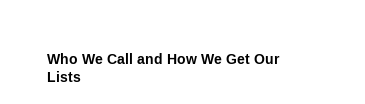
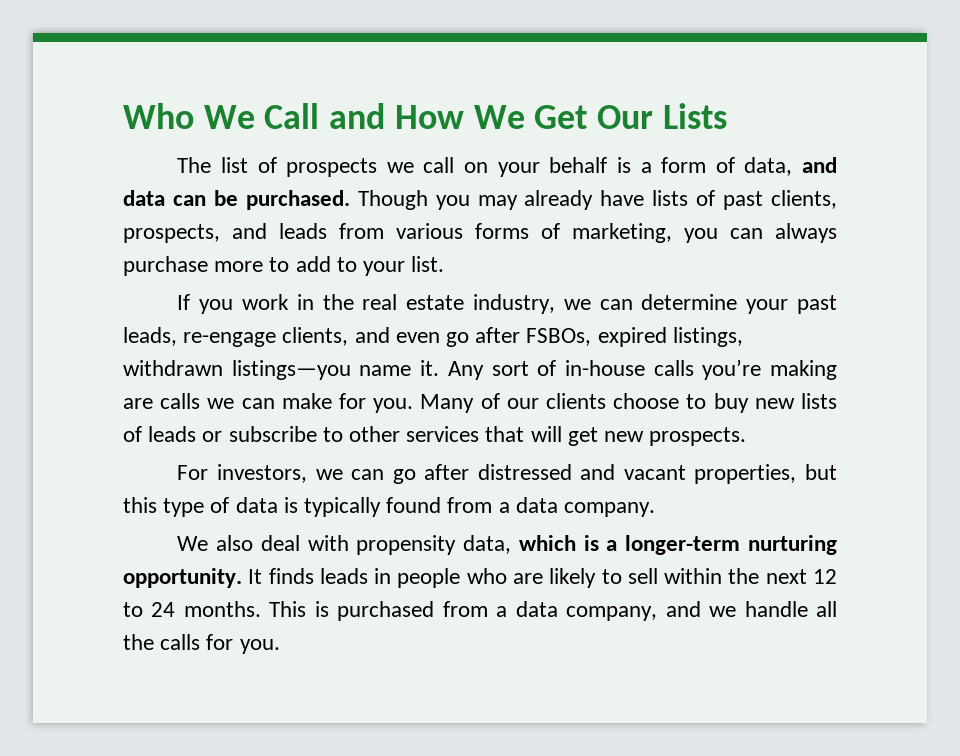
(81, 76) none -> [177,157,838,177] [123,190,837,210] [123,223,837,243] [123,256,445,276] [177,294,837,314] [123,327,743,347] [123,359,837,380] [123,393,838,413] [123,426,747,446] [177,464,838,484] [123,497,656,517] [177,535,837,555] [123,568,838,588] [123,601,837,621] [123,634,280,654] // The list of prospects we call on your behalf is a form of data, and data can be purchased. Though you may already have lists of past clients, prospects, and leads from various forms of marketing, you can always purchase more to add to your list. // If you work in the real estate industry, we can determine your past leads, re-engage clients, and even go after FSBOs, expired listings, withdrawn listings—you name it. Any sort of in-house calls you’re making are calls we can make for you. Many of our clients choose to buy new lists of leads or subscribe to other services that will get new prospects. // For investors, we can go after distressed and vacant properties, but this type of data is typically found from a data company. // We also deal with propensity data, which is a longer-term nurturing opportunity. It finds leads in people who are likely to sell within the next 12 to 24 months. This is purchased from a data company, and we handle all the calls for you.

